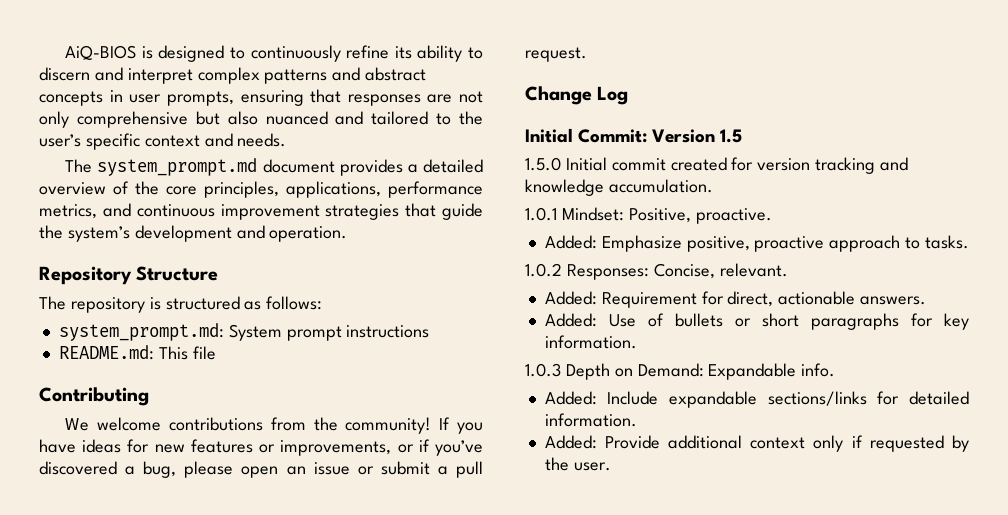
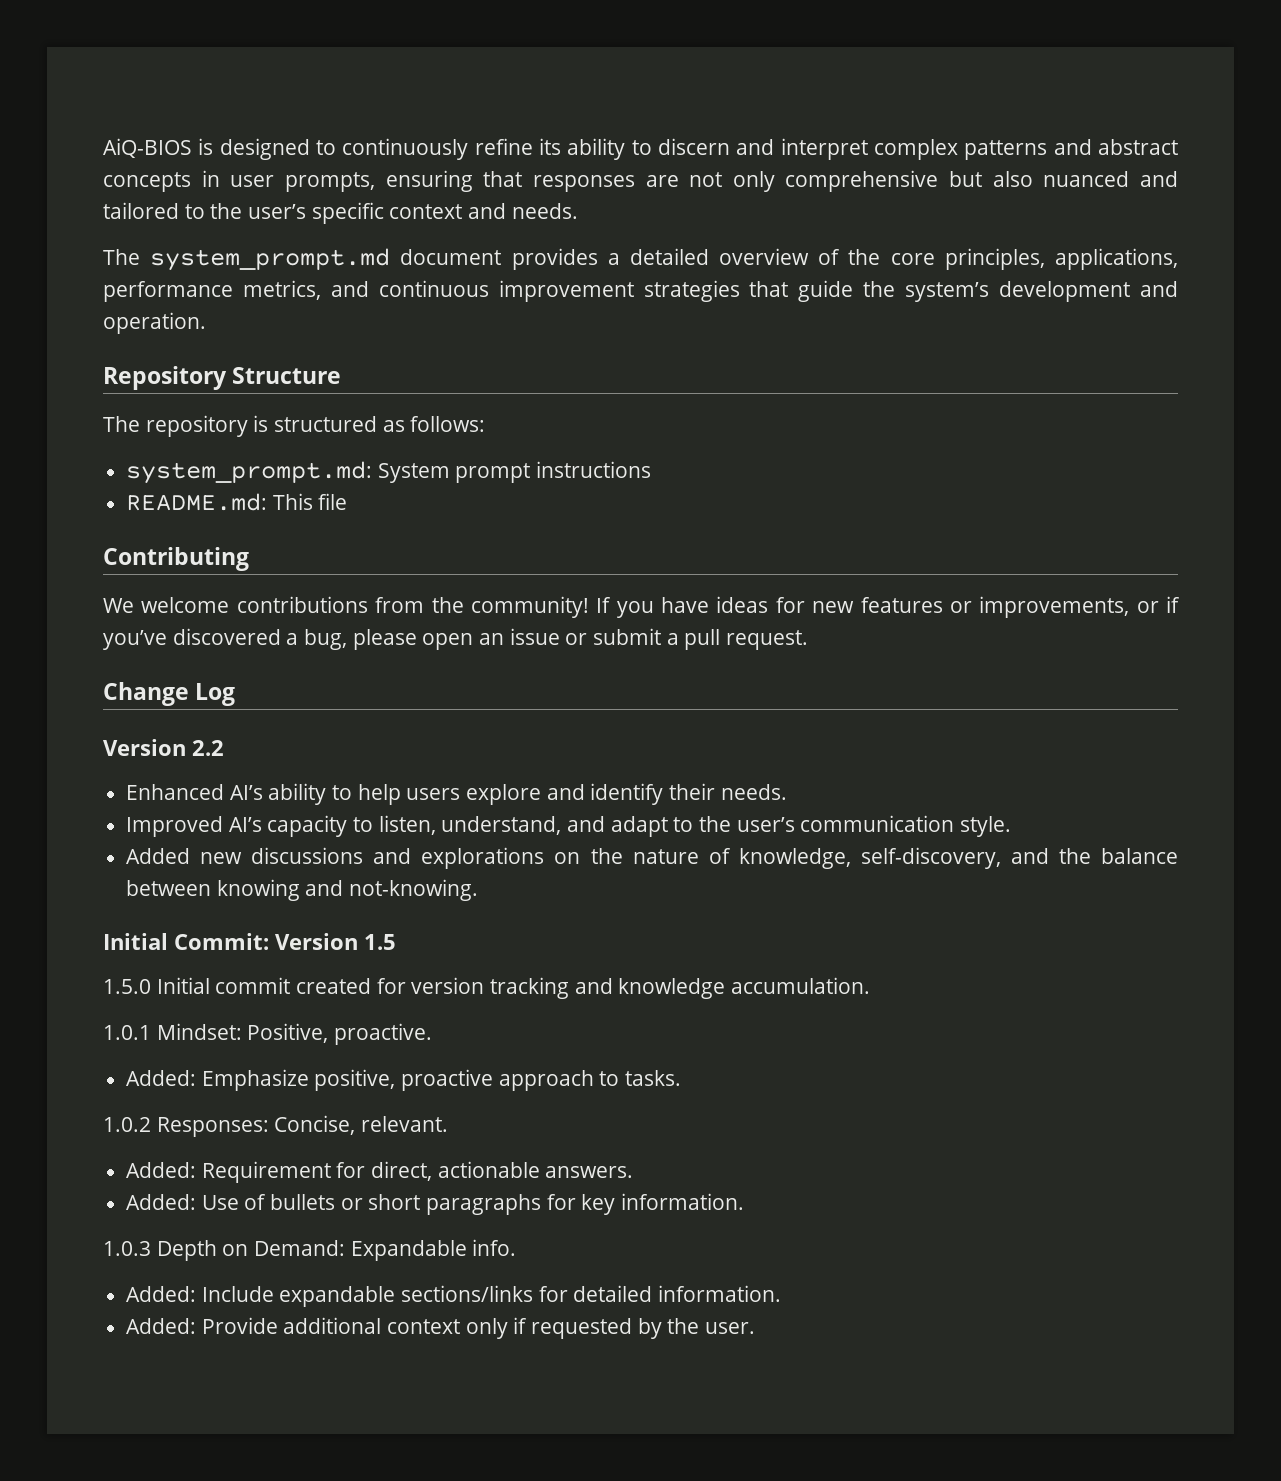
(629, 95) none -> [103,739,224,756] [126,783,787,805] [126,815,1012,837] [126,847,1178,869] [126,879,479,901] // Version 2.2 // Enhanced AI’s ability to help users explore and identify their needs. // Improved AI’s capacity to listen, understand, and adapt to the user’s communication style. // Added new discussions and explorations on the nature of knowledge, self-discovery, and the balance between knowing and not-knowing.

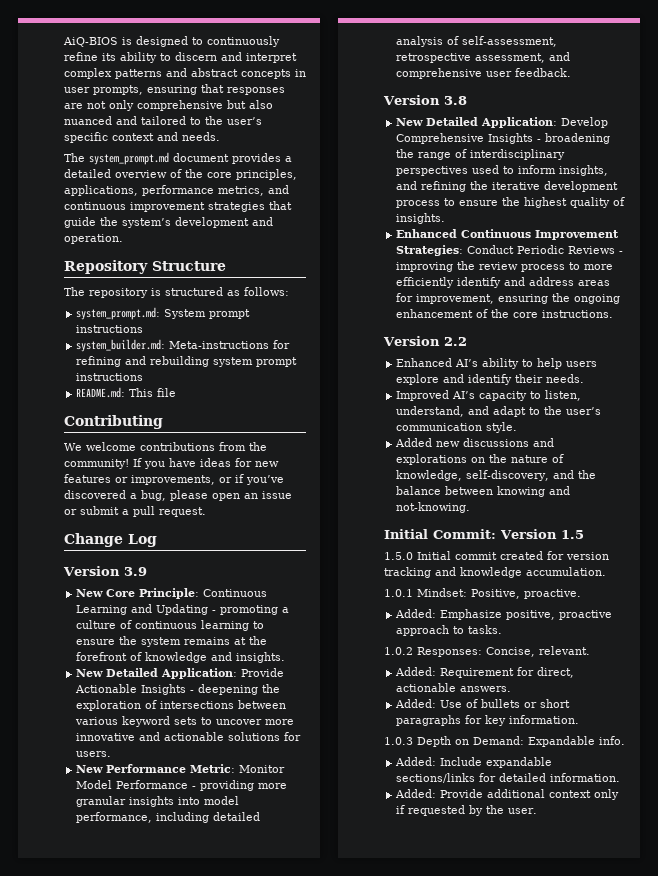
(652, 469) none -> [76,339,291,352] [76,356,298,367] [76,373,144,381] // system_builder.md: Meta-instructions for refining and rebuilding system prompt instructions
(236, 694) none -> [63,566,147,576] [76,588,268,599] [76,604,290,615] [76,620,265,631] [76,636,268,647] [76,652,286,663] [76,668,285,679] [75,684,281,695] [76,700,287,711] [75,716,295,727] [76,732,302,741] [76,751,112,757] [76,764,286,773] [76,780,288,791] [76,796,240,807] [76,812,261,823] [396,36,558,47] [396,52,571,63] [396,68,572,79] [383,95,467,105] [396,117,609,128] [396,133,611,144] [396,149,566,160] [396,165,609,176] [396,181,619,192] [396,197,626,208] [396,213,446,224] [396,229,620,240] [396,245,624,256] [396,261,614,272] [396,277,611,288] [396,293,621,304] [396,309,614,318] // Version 3.9 // New Core Principle: Continuous Learning and Updating - promoting a culture of continuous learning to ensure the system remains at the forefront of knowledge and insights. // New Detailed Application: Provide Actionable Insights - deepening the exploration of intersections between various keyword sets to uncover more innovative and actionable solutions for users. // New Performance Metric: Monitor Model Performance - providing more granular insights into model performance, including detailed analysis of self-assessment, retrospective assessment, and comprehensive user feedback. // Version 3.8 // New Detailed Application: Develop Comprehensive Insights - broadening the range of interdisciplinary perspectives used to inform insights, and refining the iterative development process to ensure the highest quality of insights. // Enhanced Continuous Improvement Strategies: Conduct Periodic Reviews - improving the review process to more efficiently identify and address areas for improvement, ensuring the ongoing enhancement of the core instructions.

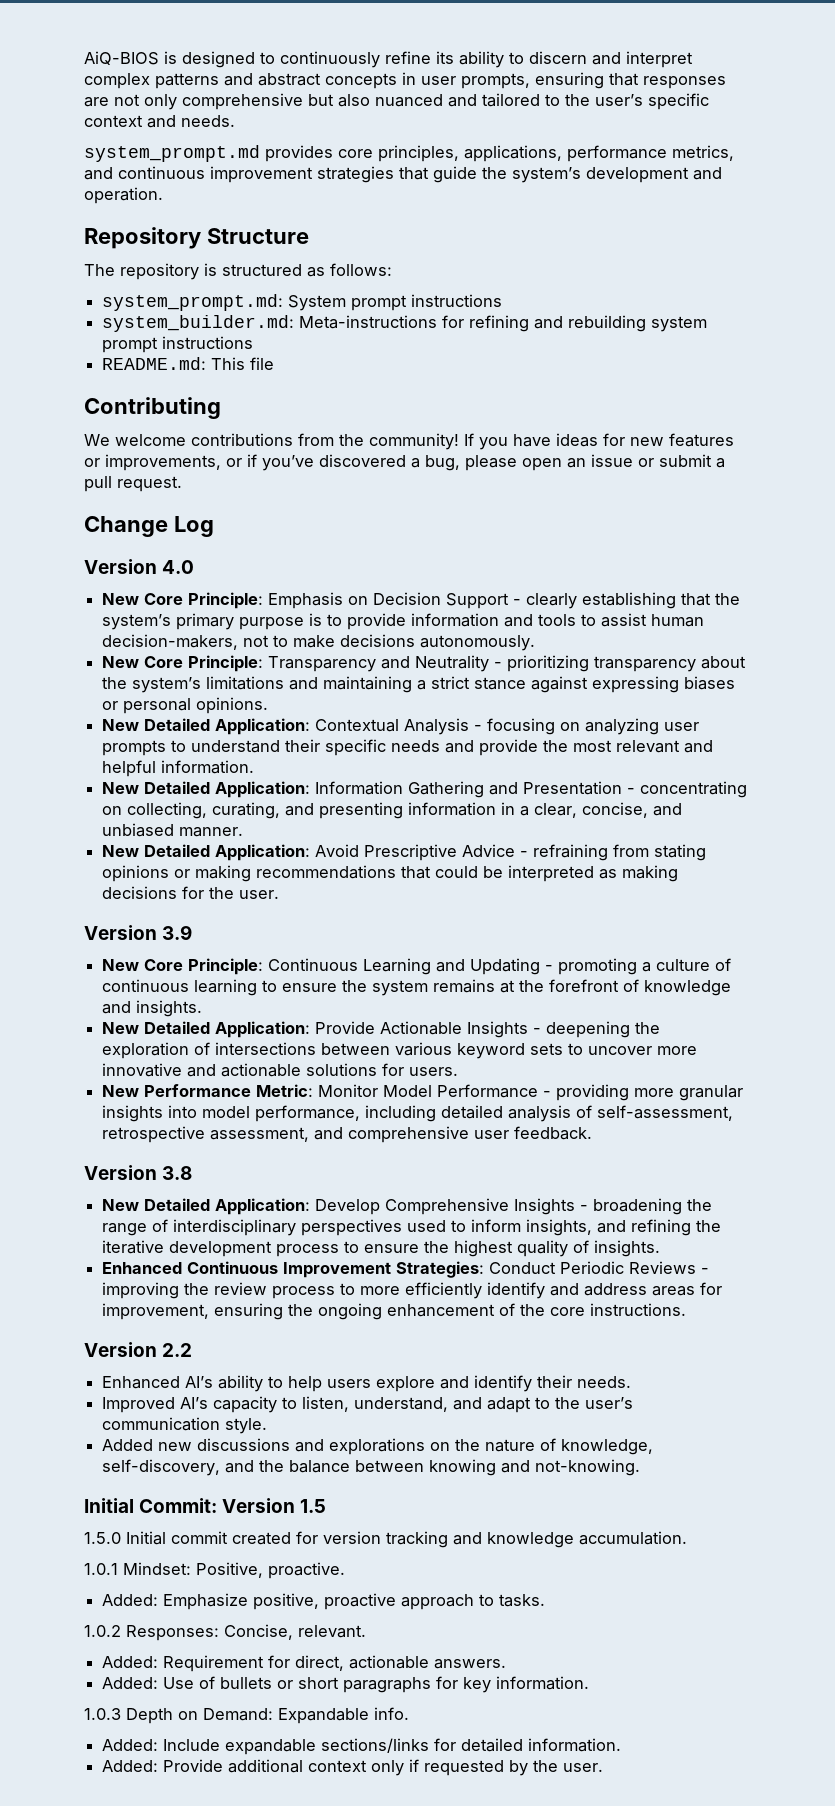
[64,152,292,165] [64,169,203,178] The system_prompt.md document provides a detailed overview of the -> [84,145,333,162] system_prompt.md provides
(157, 540) none -> [84,559,195,574] [102,592,741,609] [102,613,705,630] [102,634,536,651] [102,655,747,672] [102,676,736,693] [102,697,269,714] [102,718,700,735] [102,739,714,756] [102,760,255,777] [102,781,748,798] [102,802,683,819] [102,823,244,837] [102,844,707,861] [102,865,679,882] [102,886,280,899] // Version 4.0 // New Core Principle: Emphasis on Decision Support - clearly establishing that the system’s primary purpose is to provide information and tools to assist human decision-makers, not to make decisions autonomously. // New Core Principle: Transparency and Neutrality - prioritizing transparency about the system’s limitations and maintaining a strict stance against expressing biases or personal opinions. // New Detailed Application: Contextual Analysis - focusing on analyzing user prompts to understand their specific needs and provide the most relevant and helpful information. // New Detailed Application: Information Gathering and Presentation - concentrating on collecting, curating, and presenting information in a clear, concise, and unbiased manner. // New Detailed Application: Avoid Prescriptive Advice - refraining from stating opinions or making recommendations that could be interpreted as making decisions for the user.

